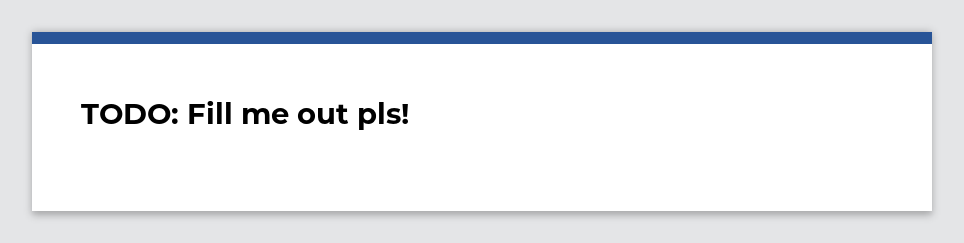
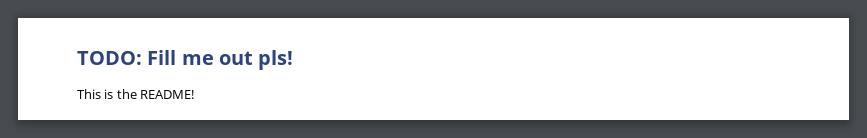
(409, 116) none -> [77,89,195,99] // This is the README!

